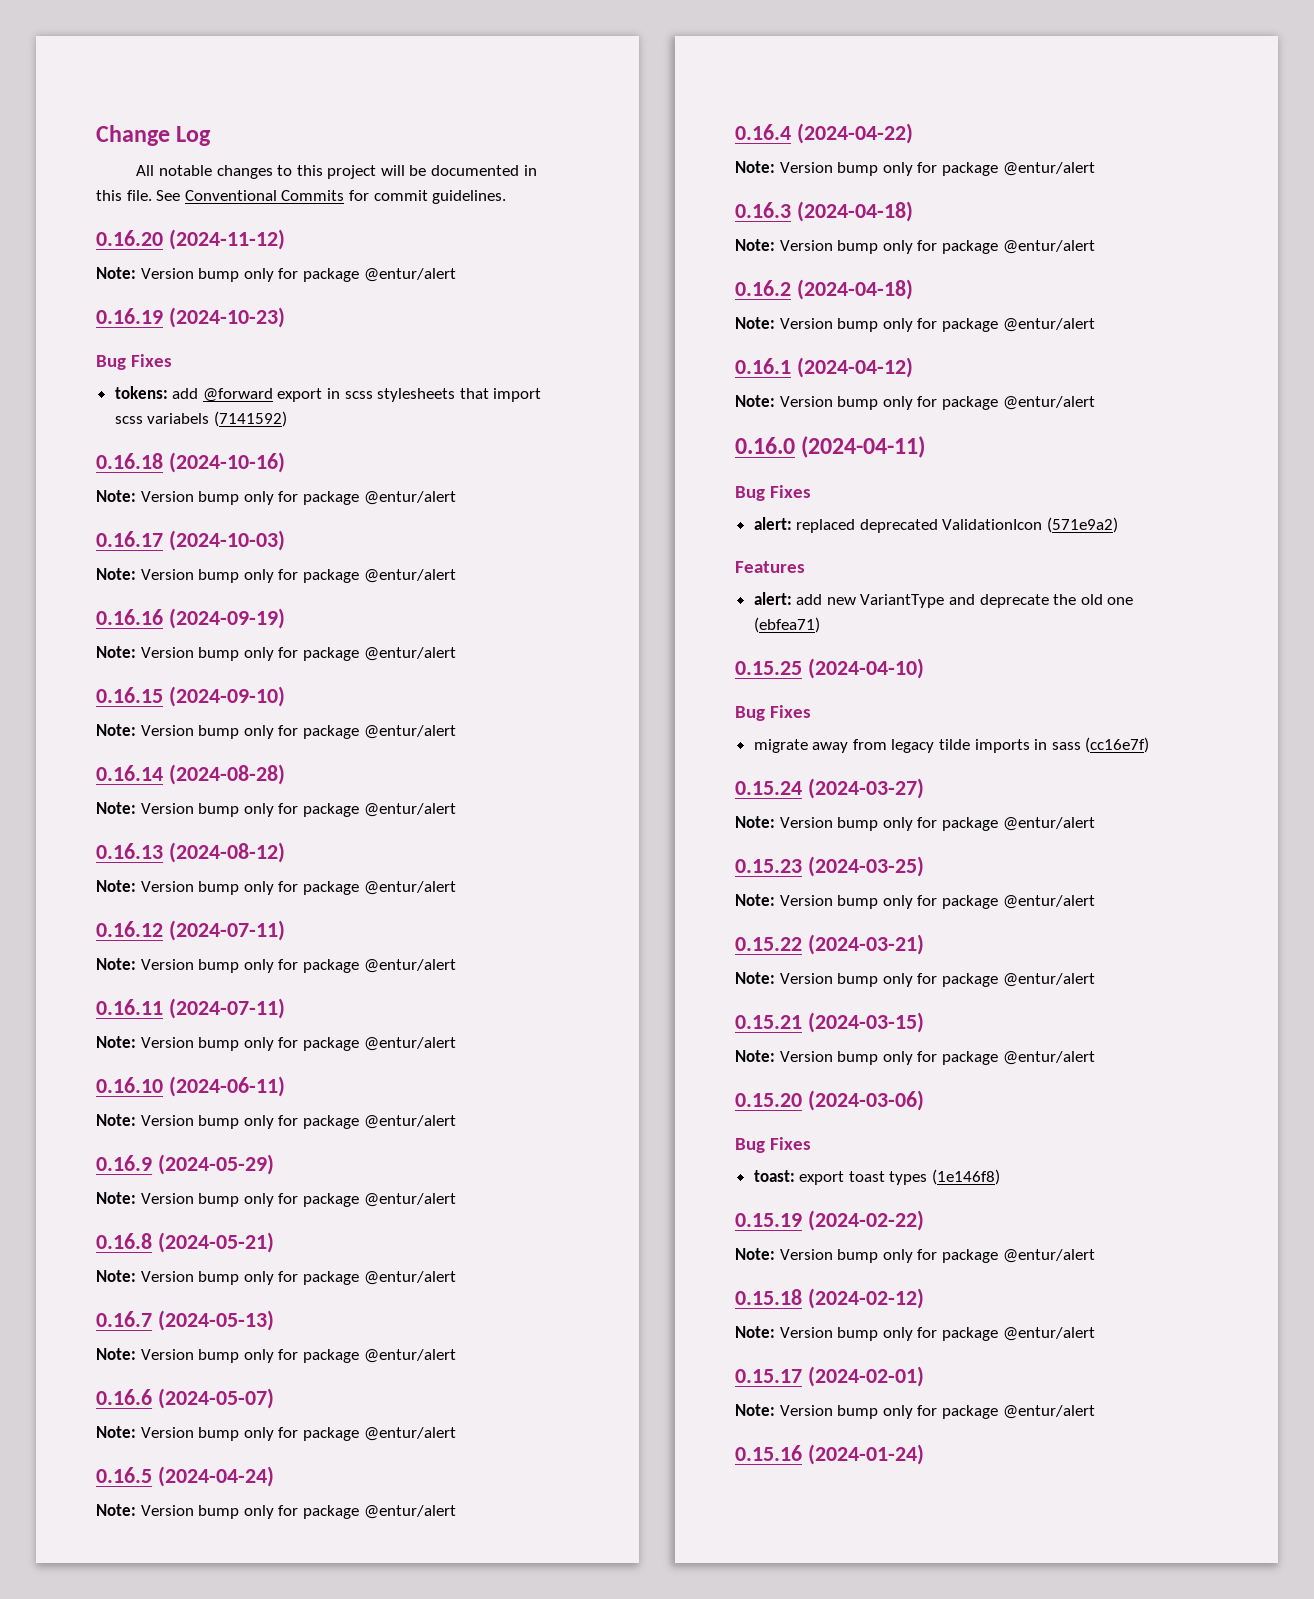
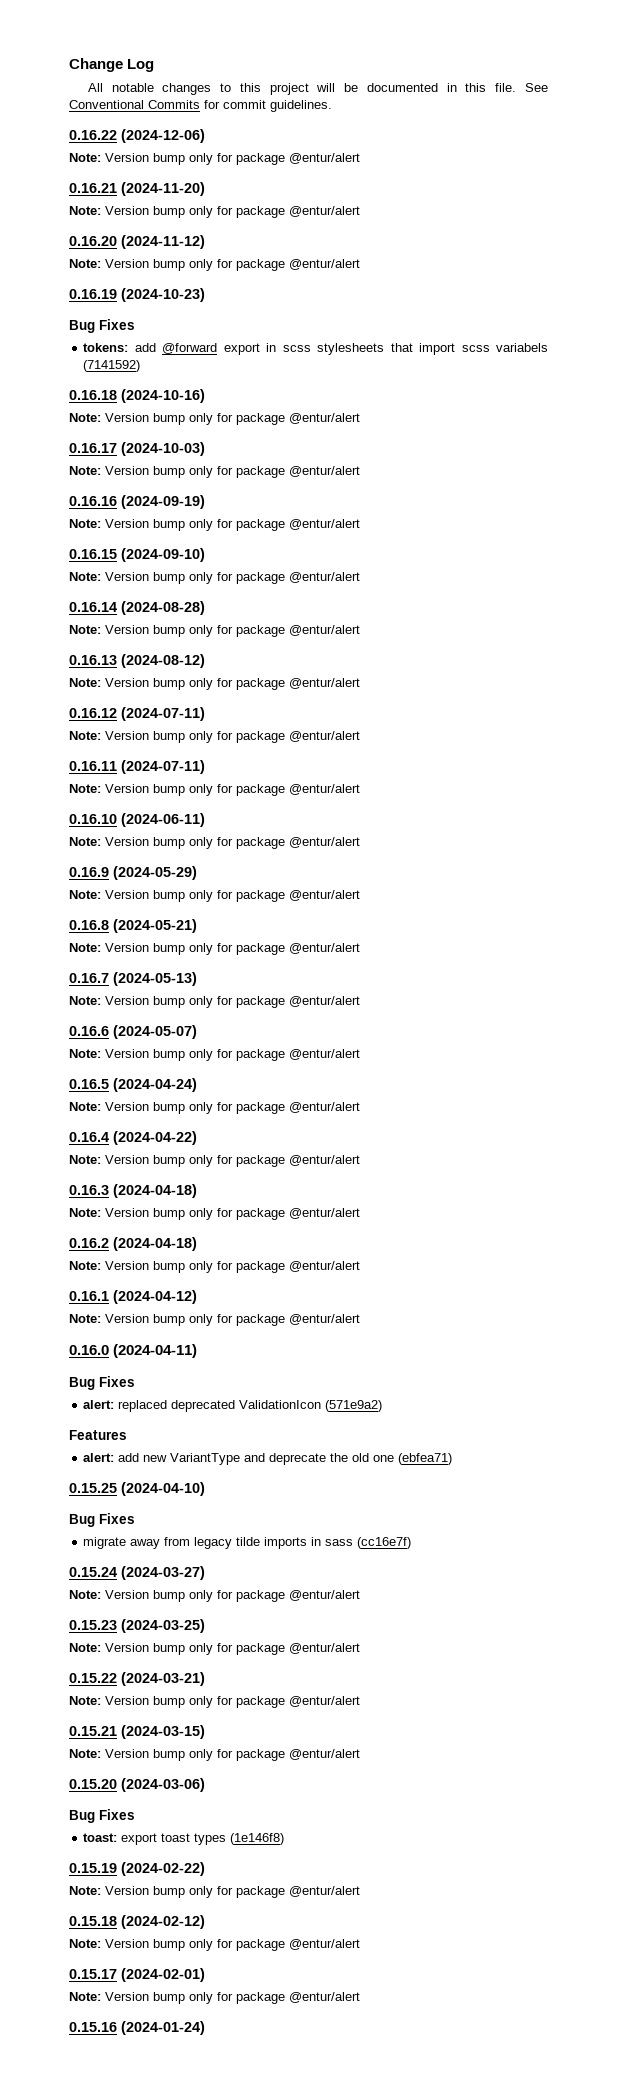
(507, 197) none -> [69,129,205,143] [69,153,360,165] [69,182,205,196] [69,206,360,218] // 0.16.22 (2024-12-06) // Note: Version bump only for package @entur/alert // 0.16.21 (2024-11-20) // Note: Version bump only for package @entur/alert

